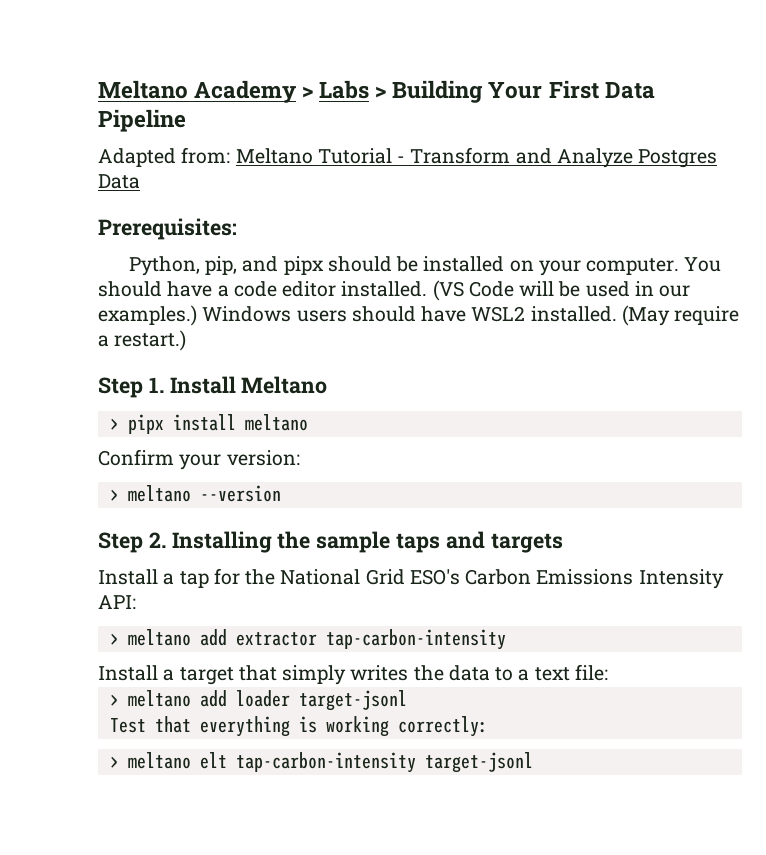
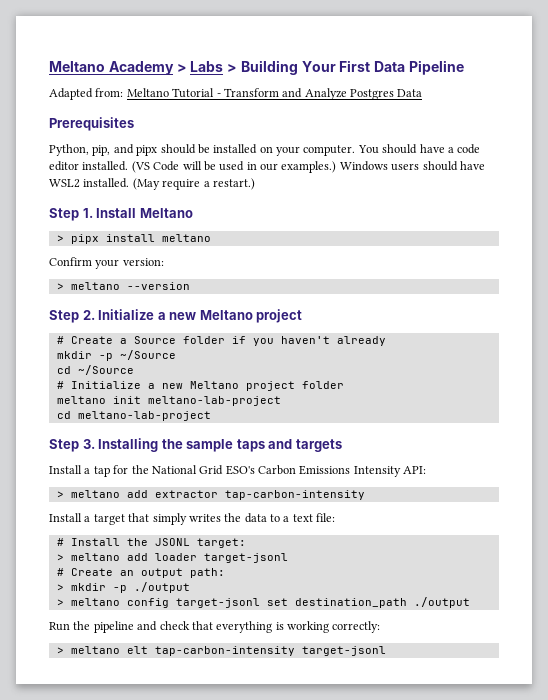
[98,218,237,240] Prerequisites: -> [49,117,134,131] Prerequisites
(166, 540) none -> [98,309,303,323] [56,336,386,346] [56,350,176,361] [56,365,134,375] [56,381,344,391] [56,396,281,406] [56,411,211,421] [49,439,95,452] Initialize a new Meltano project // # Create a Source folder if you haven't already // mkdir -p ~/Source // cd ~/Source // # Initialize a new Meltano project folder // meltano init meltano-lab-project // cd meltano-lab-project // Step 3.
(608, 672) none -> [56,538,246,548] // # Install the JSONL target:
[109,718,146,733] Test -> [56,568,225,578] [56,582,190,593] [56,597,470,608] [49,621,190,633] # Create an output path: // > mkdir -p ./output // > meltano config target-jsonl set destination_path ./output // Run the pipeline and check

